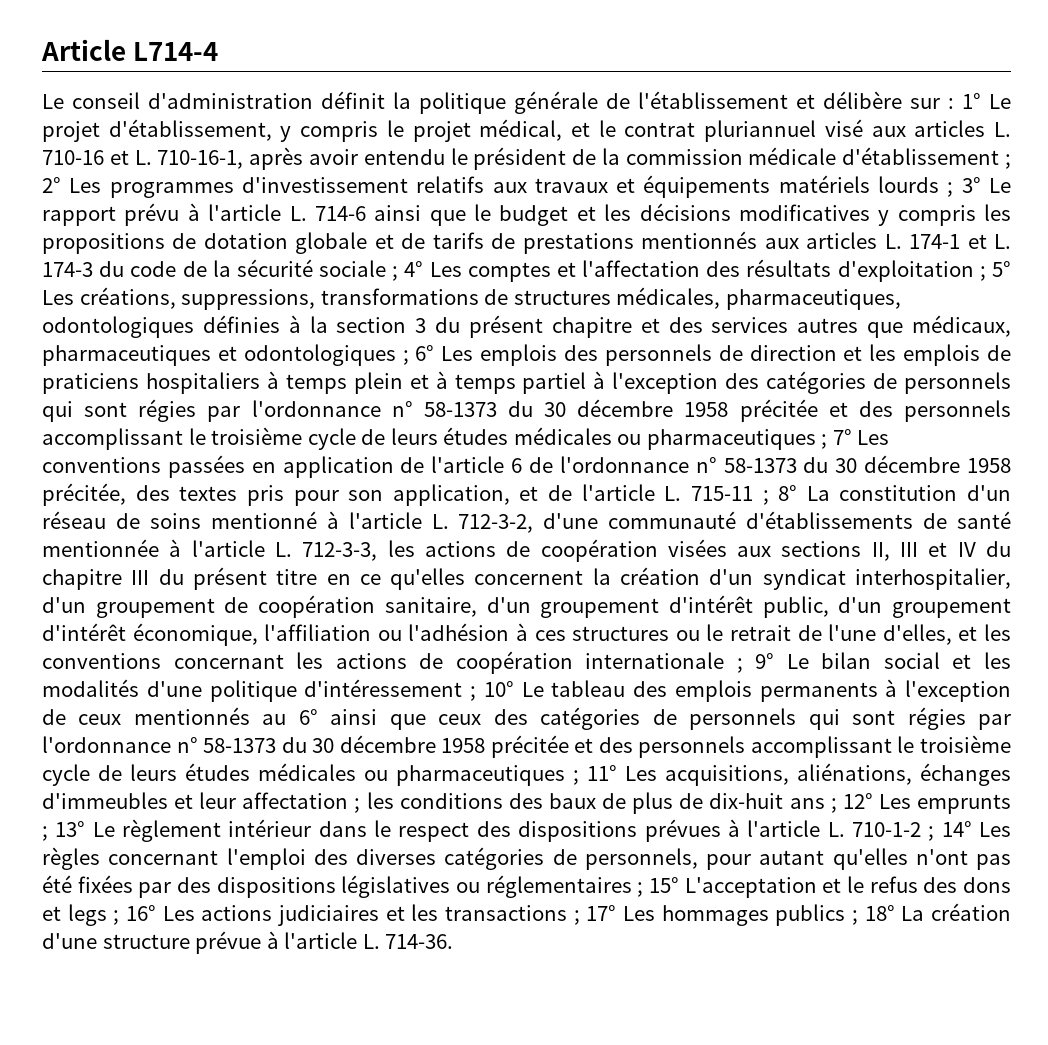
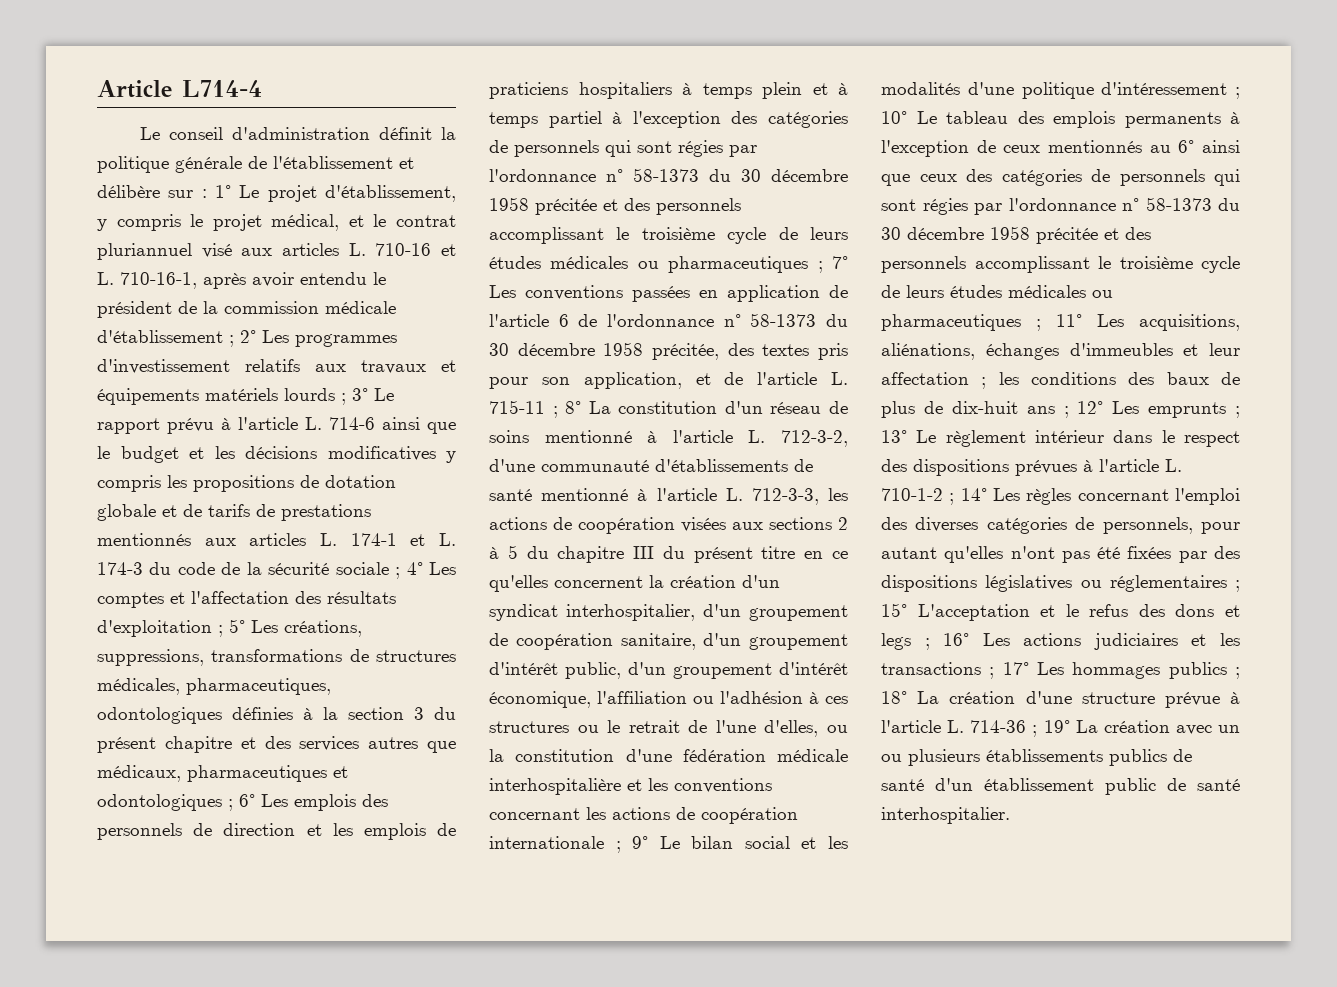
[42,539,159,557] mentionnée -> [541,488,629,501] mentionné
[871,542,976,561] II, III et IV -> [838,517,848,530] [489,545,518,559] 2 à 5
(952, 634) none -> [827,725,848,733] [489,749,848,762] [489,778,621,795] ou la constitution d'une fédération médicale interhospitalière
[385,934,454,949] 714-36. -> [970,720,1240,737] [881,749,1192,766] [881,778,1240,795] [881,807,1010,824] 714-36 ; 19° La création avec un ou plusieurs établissements publics de santé d'un établissement public de santé interhospitalier.

